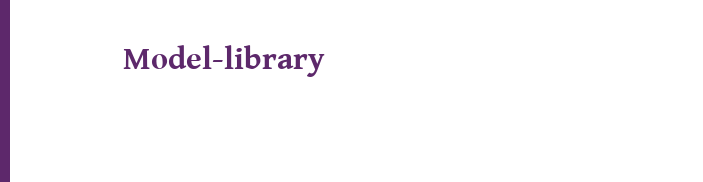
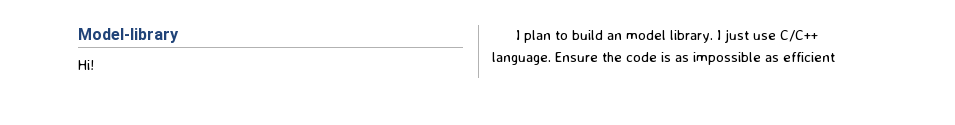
(325, 61) none -> [78,60,94,70] [516,29,819,43] [492,52,835,65] // Hi! // I plan to build an model library. I just use C/C++ language. Ensure the code is as impossible as efficient

